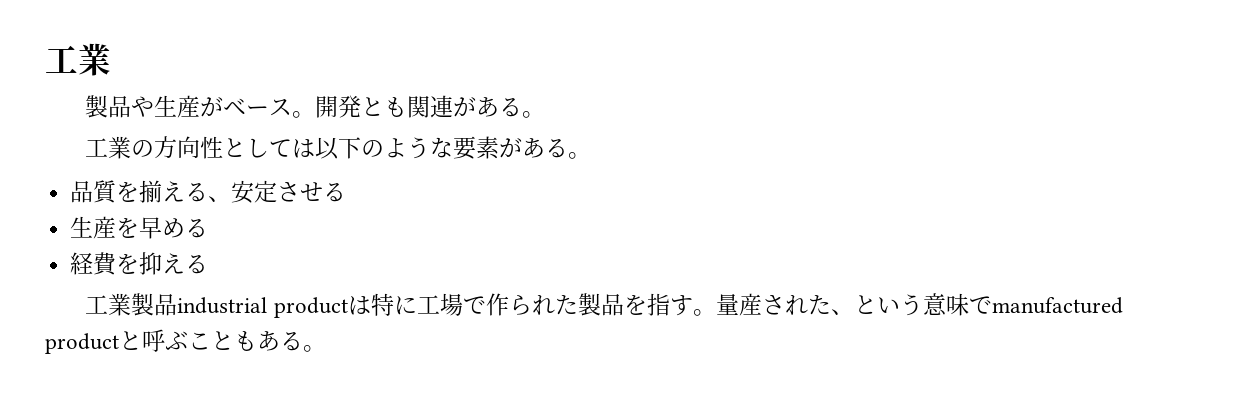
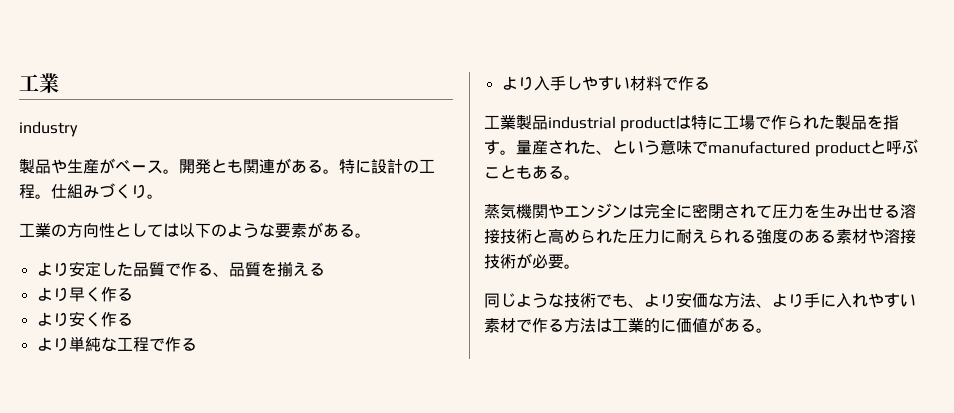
[45,43,111,76] 工業 -> [19,73,59,93] [19,121,78,137] 工業 // industry
(546, 114) none -> [339,159,435,174] [19,183,163,199] 特に設計の工程。仕組みづくり。
[70,180,347,204] [70,216,209,239] [70,252,186,276] 品質を揃える、安定させる // 生産を早める // 経費を抑え -> [36,261,325,277] [36,287,133,302] [36,311,133,327] [36,336,197,352] [501,76,694,91] より安定した品質で作る、品質を揃える // より早く作る // より安く作る // より単純な工程で作る // より入手しやすい材料で作
(326, 348) none -> [484,203,916,219] [484,228,916,244] [484,253,580,269] [484,292,916,308] [484,317,772,333] // 蒸気機関やエンジンは完全に密閉されて圧力を生み出せる溶接技術と高められた圧力に耐えられる強度のある素材や溶接技術が必要。 // 同じような技術でも、より安価な方法、より手に入れやすい素材で作る方法は工業的に価値がある。

